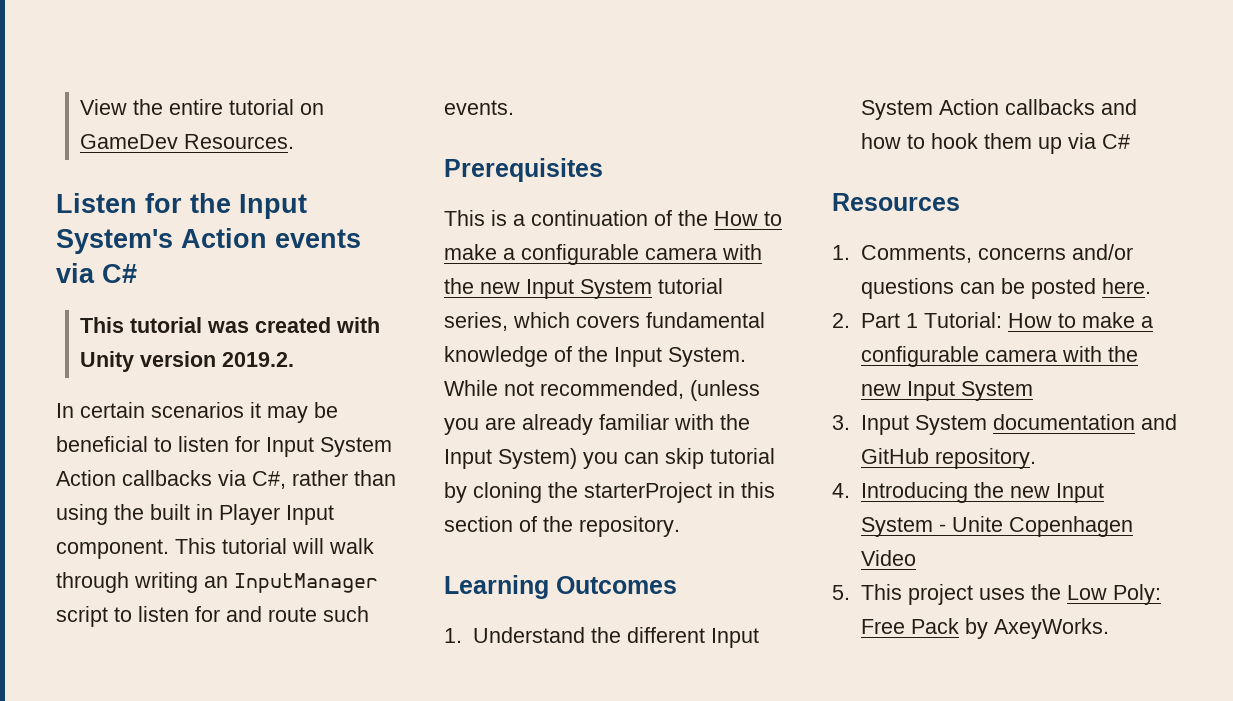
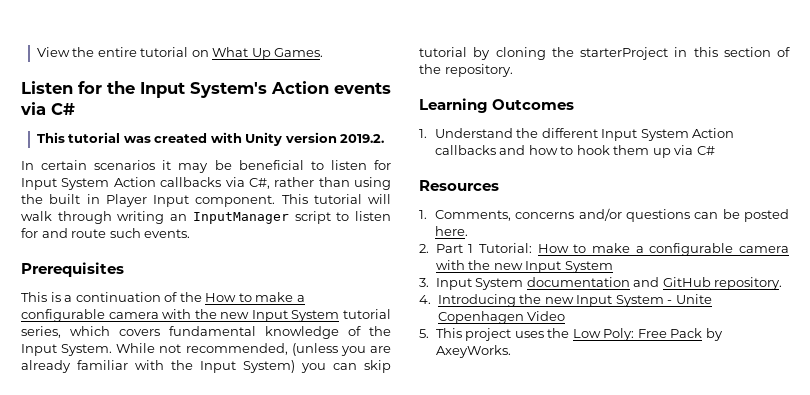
[80,134,295,149] GameDev Resources. -> [212,47,324,60] What Up Games.

